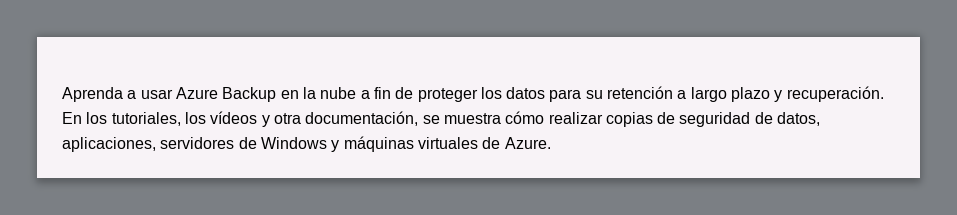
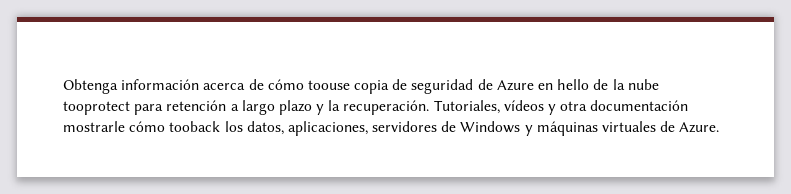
[62,87,603,102] Aprenda a usar Azure Backup en la nube a fin de proteger los datos para su -> [63,79,659,94] [63,101,164,115] Obtenga información acerca de cómo toouse copia de seguridad de Azure en hello de la nube tooprotect para
[786,86,884,102] [62,111,773,127] recuperación. En los tutoriales, los vídeos y otra documentación, se muestra cómo realizar copias de seguridad de -> [328,100,689,115] [63,121,243,132] la recuperación. Tutoriales, vídeos y otra documentación mostrarle cómo tooback los

